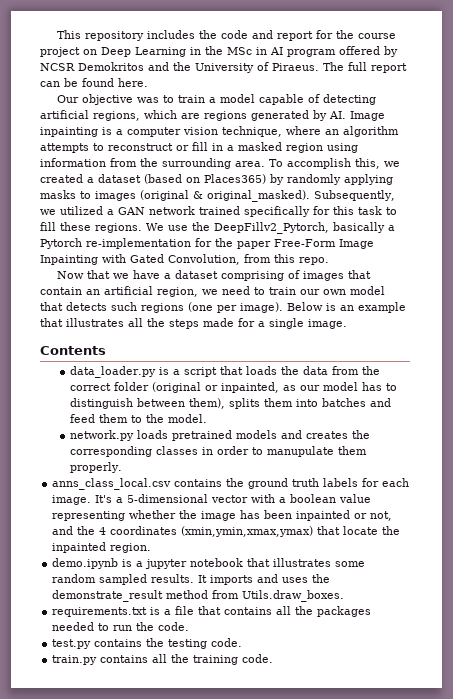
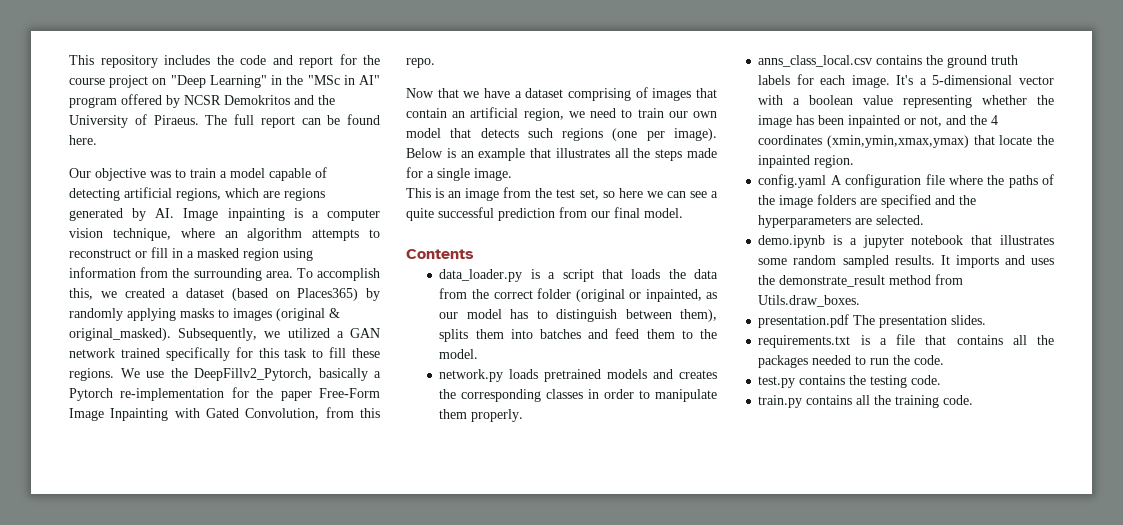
[101,46,283,57] Deep Learning in the MSc in AI -> [170,75,381,88] "Deep Learning" in the "MSc in AI"
(347, 324) none -> [406,187,718,201] [406,207,683,221] // This is an image from the test set, so here we can see a quite successful prediction from our final model.
[266,446,334,457] manupulate -> [655,389,717,402] manipulate
(152, 548) none -> [758,174,1054,188] [758,194,977,208] [758,215,925,228] // config.yaml A configuration file where the paths of the image folders are specified and the hyperparameters are selected.
(345, 596) none -> [758,314,987,328] // presentation.pdf The presentation slides.

